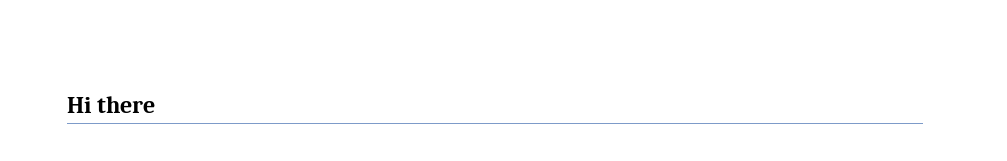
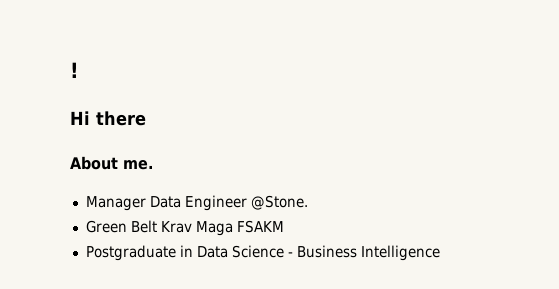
(67, 105) none -> [70,62,79,78] ! //
(156, 104) none -> [70,156,153,170] [85,195,308,211] [85,220,284,236] [85,245,440,261] // About me. // Manager Data Engineer @Stone. // Green Belt Krav Maga FSAKM // Postgraduate in Data Science - Business Intelligence

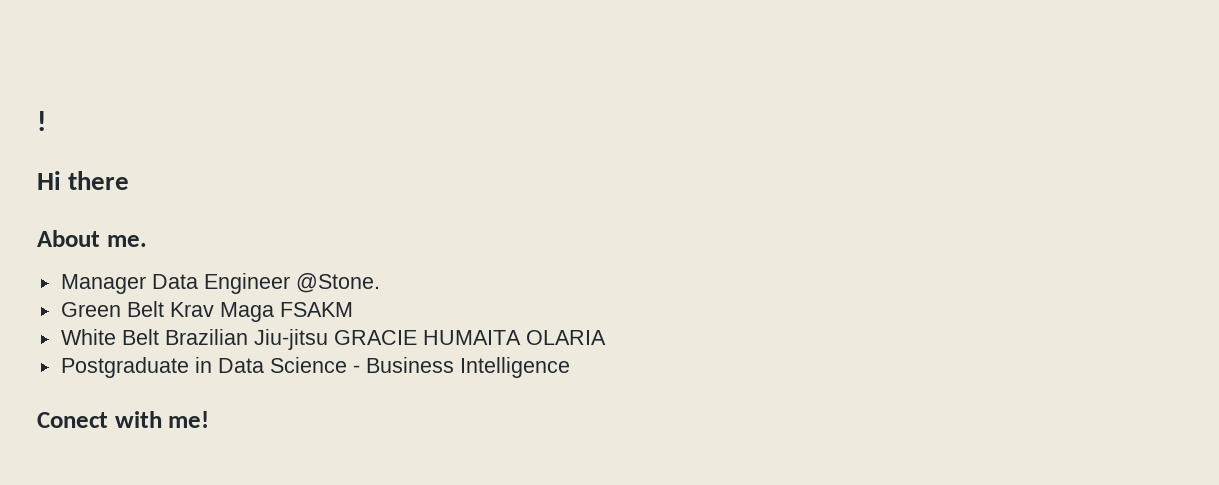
(284, 226) none -> [60,329,606,350] // White Belt Brazilian Jiu-jitsu GRACIE HUMAITA OLARIA
(440, 253) none -> [37,411,210,428] // Conect with me!

